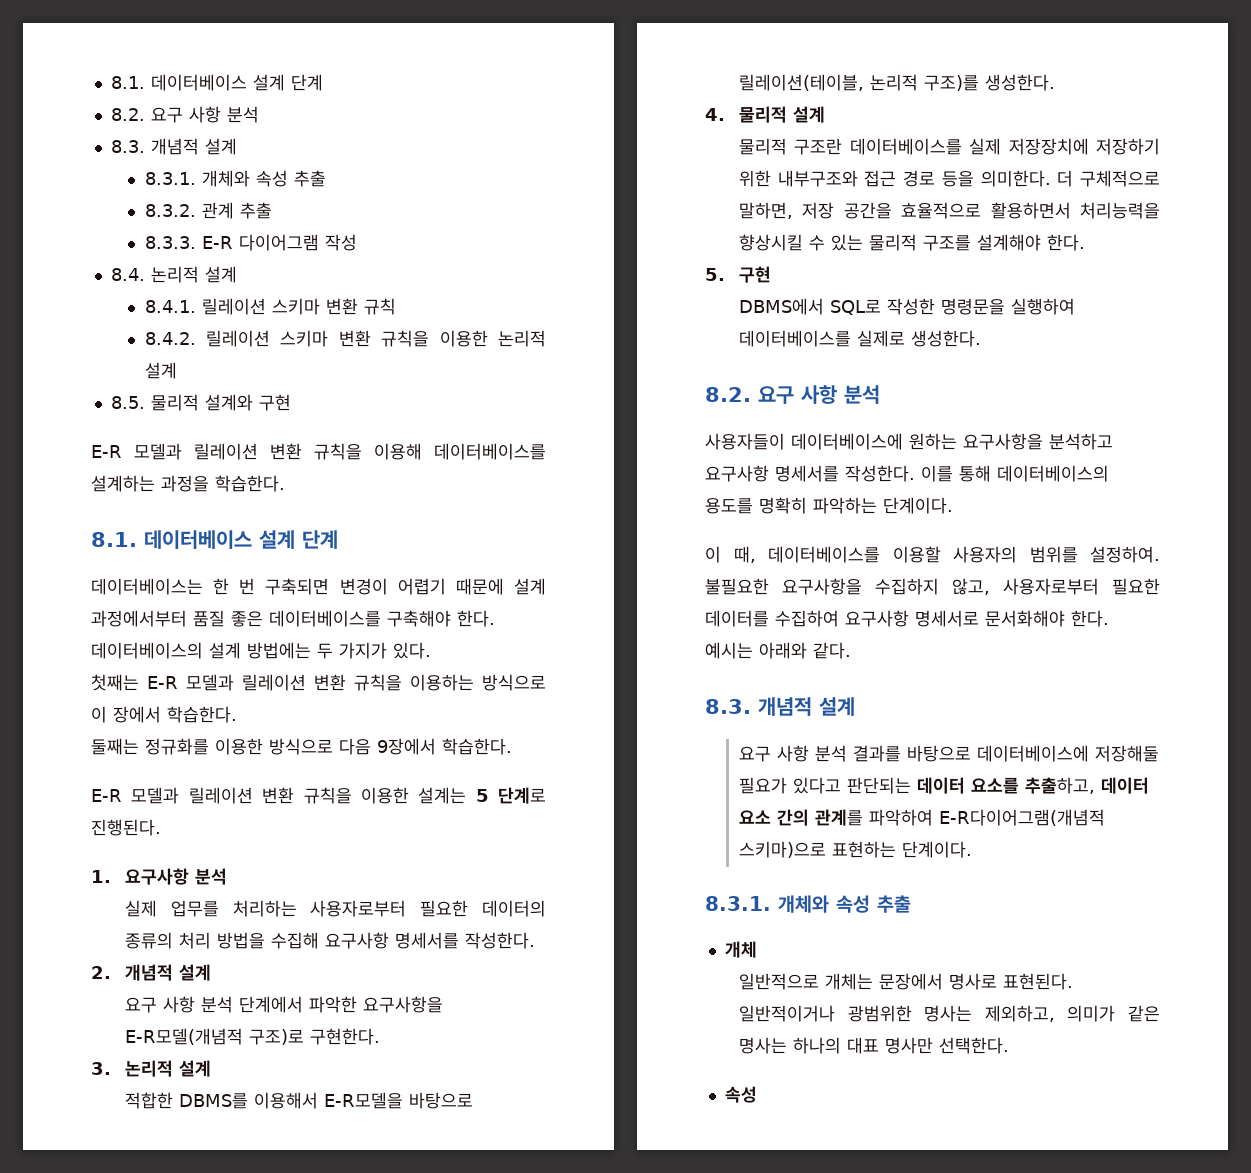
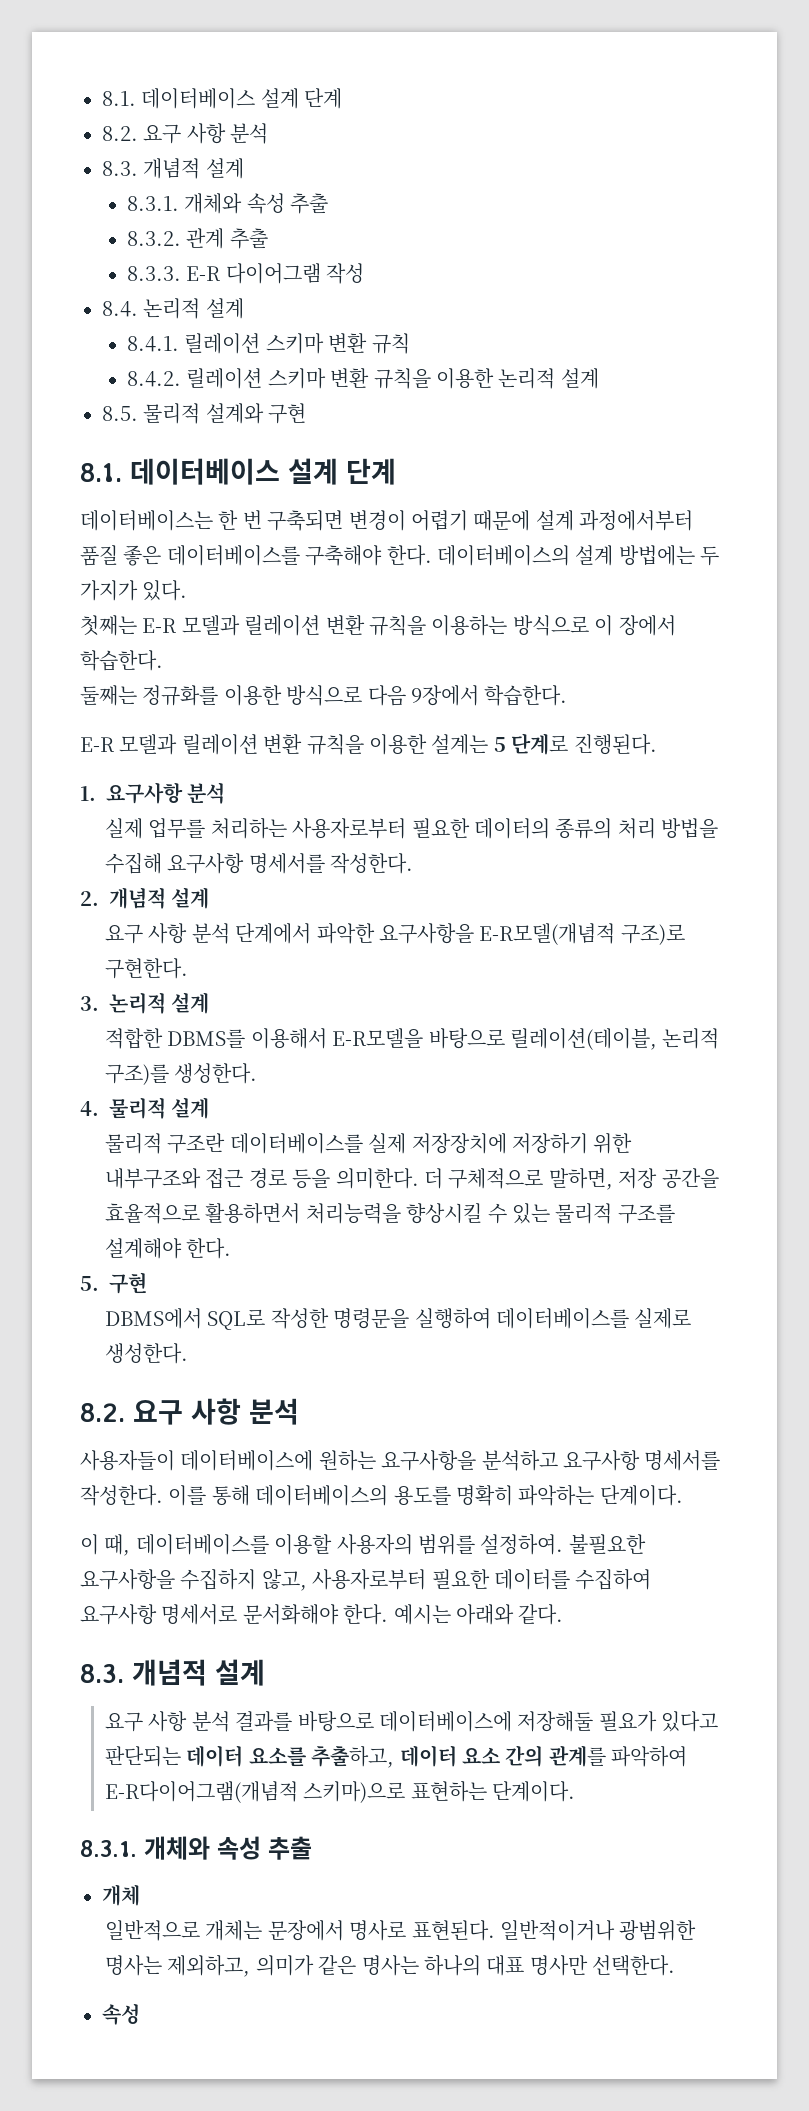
[91,443,546,460] [91,475,285,492] // E-R 모델과 릴레이션 변환 규칙을 이용해 데이터베이스를 설계하는 과정을 학습한다. -> (307, 413) none

